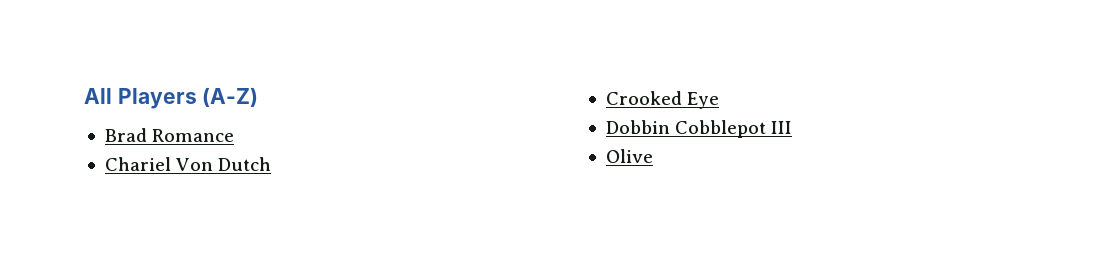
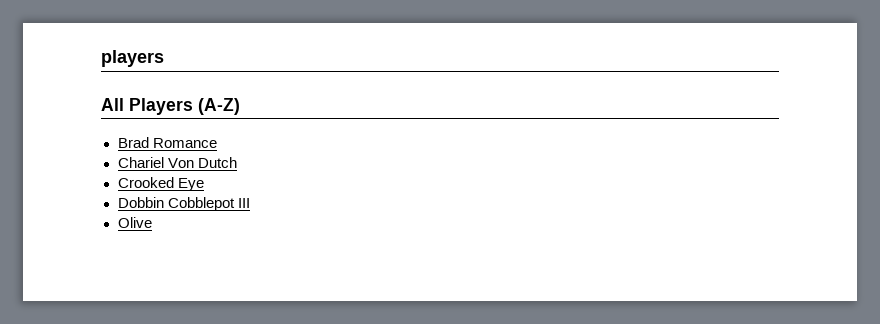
(84, 96) none -> [101,50,164,67] players //

